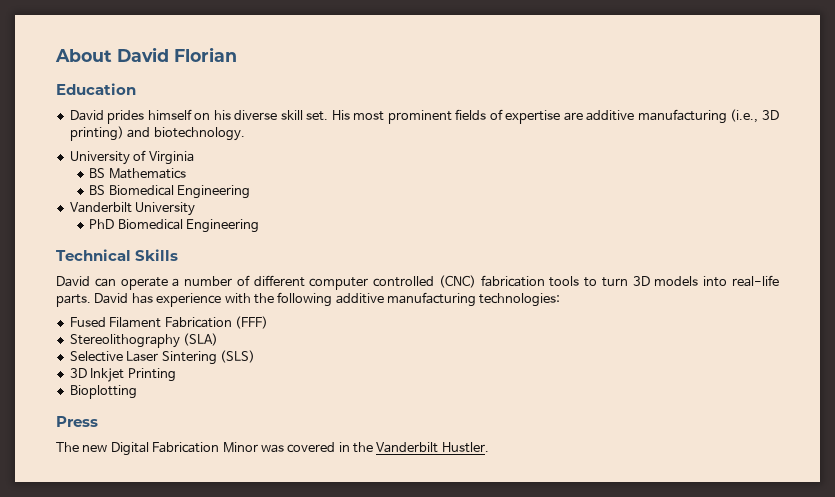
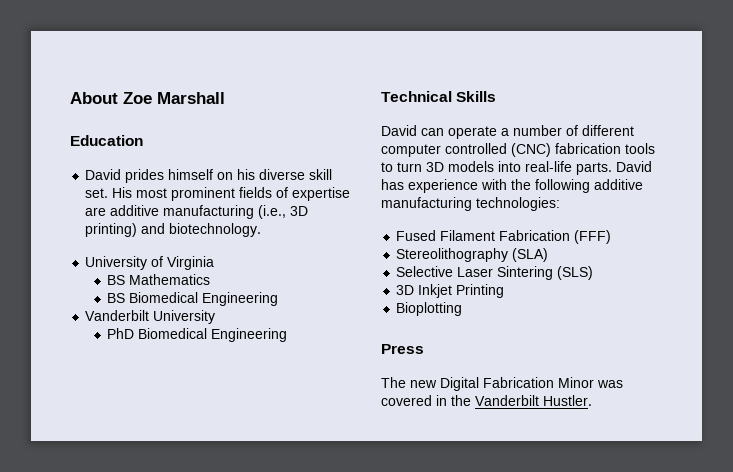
[117,47,237,62] David Florian -> [123,92,225,104] Zoe Marshall

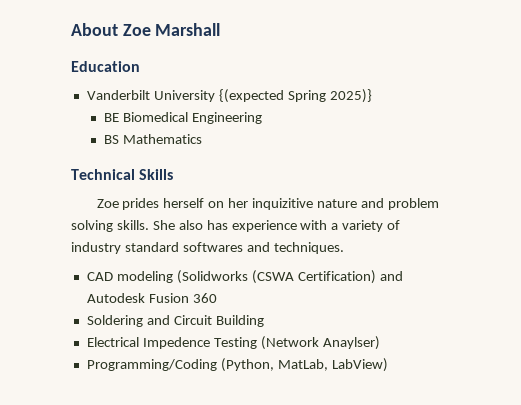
[85,169,333,183] [85,187,351,201] [85,205,309,219] [85,223,262,237] [85,256,215,270] [107,274,211,285] [107,292,279,306] [85,310,216,324] [107,328,288,342] [381,91,497,102] [381,125,634,139] [381,143,655,157] [381,161,652,175] [381,179,643,193] [381,197,560,211] [396,230,612,244] [396,248,549,262] [396,266,594,280] [396,284,505,298] [396,302,463,316] [381,344,424,354] [381,377,623,391] [381,395,592,406] David prides himself on his diverse skill set. His most prominent fields of expertise are additive manufacturing (i.e., 3D printing) and biotechnology. // University of Virginia // BS Mathematics // BS Biomedical Engineering // Vanderbilt University // PhD Biomedical Engineering // Technical Skills // David can operate a number of different computer controlled (CNC) fabrication tools to turn 3D models into real-life parts. David has experience with the following additive manufacturing technologies: // Fused Filament Fabrication (FFF) // Stereolithography (SLA) // Selective Laser Sintering (SLS) // 3D Inkjet Printing // Bioplotting // Press // The new Digital Fabrication Minor was covered in the Vanderbilt Hustler. -> [86,89,372,103] [104,112,263,124] [104,134,203,144] [71,169,174,180] [96,198,439,210] [71,220,401,232] [71,242,344,254] [86,270,403,284] [86,293,217,303] [86,315,264,327] [86,336,380,350] [86,358,388,372] Vanderbilt University {(expected Spring 2025)} // BE Biomedical Engineering // BS Mathematics // Technical Skills // Zoe prides herself on her inquizitive nature and problem solving skills. She also has experience with a variety of industry standard softwares and techniques. // CAD modeling (Solidworks (CSWA Certification) and Autodesk Fusion 360 // Soldering and Circuit Building // Electrical Impedence Testing (Network Anaylser) // Programming/Coding (Python, MatLab, LabView)

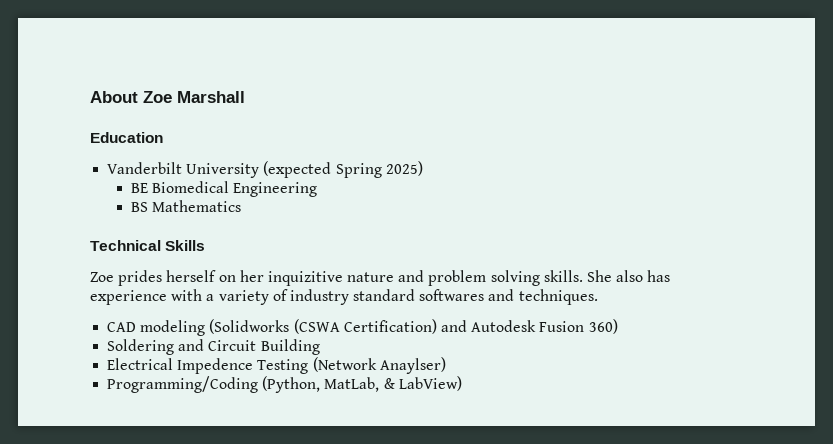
[218,89,372,103] {(expected Spring 2025)} -> [263,161,423,178] (expected Spring 2025)
[192,293,217,303] 360 -> [588,319,618,334] 360)
(328, 365) none -> [383,378,395,389] &

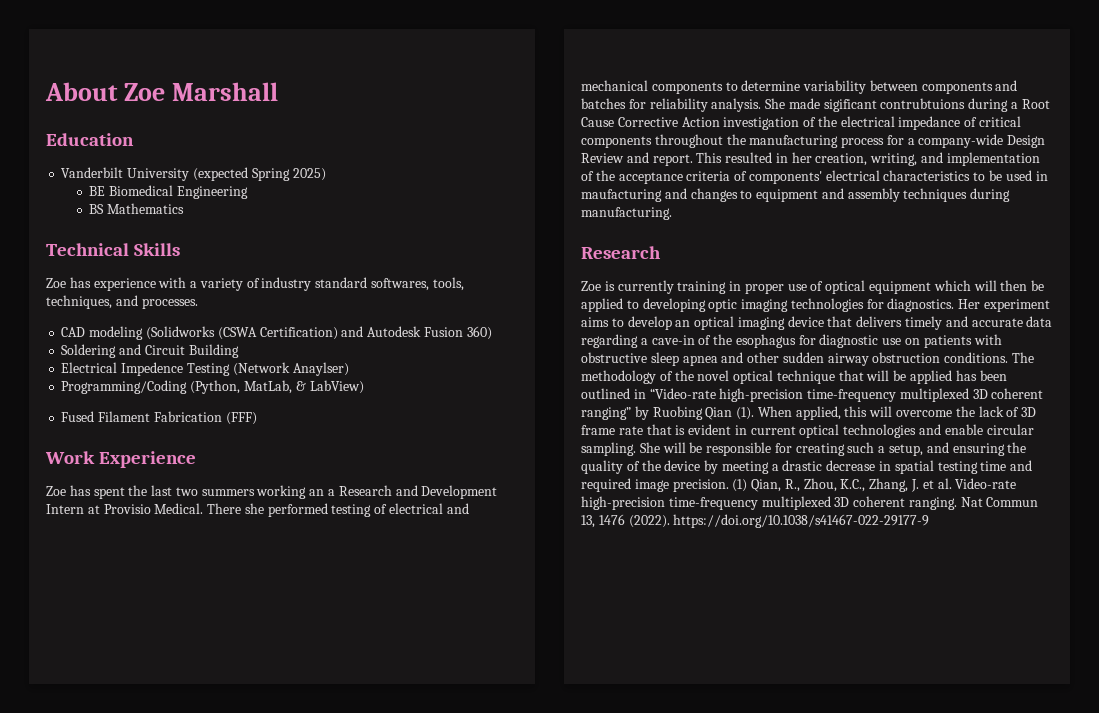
[118,270,644,286] prides herself on her inquizitive nature and problem solving skills. She also -> (66, 283) none
[419,289,598,305] softwares and techniques. -> [371,277,464,291] [46,295,198,309] softwares, tools, techniques, and processes.
(462, 383) none -> [61,411,257,425] [45,451,197,468] [46,485,498,499] [46,503,469,517] [581,80,1018,94] [581,98,1050,112] [581,116,1022,130] [581,134,1046,148] [581,152,1040,166] [581,170,1048,184] [581,188,1011,202] [581,207,672,220] [581,246,661,259] [581,280,1045,294] [581,298,1051,312] [581,316,1053,330] [581,334,1002,348] [581,352,1035,366] [581,370,1007,384] [581,388,1044,402] [581,406,1037,420] [581,424,1034,438] [581,442,1027,456] [581,460,1033,474] [581,478,1017,492] [581,496,1039,510] [581,514,930,528] // Fused Filament Fabrication (FFF) // Work Experience // Zoe has spent the last two summers working an a Research and Development Intern at Provisio Medical. There she performed testing of electrical and mechanical components to determine variability between components and batches for reliability analysis. She made sigificant contrubtuions during a Root Cause Corrective Action investigation of the electrical impedance of critical components throughout the manufacturing process for a company-wide Design Review and report. This resulted in her creation, writing, and implementation of the acceptance criteria of components' electrical characteristics to be used in maufacturing and changes to equipment and assembly techniques during manufacturing. // Research // Zoe is currently training in proper use of optical equipment which will then be applied to developing optic imaging technologies for diagnostics. Her experiment aims to develop an optical imaging device that delivers timely and accurate data regarding a cave-in of the esophagus for diagnostic use on patients with obstructive sleep apnea and other sudden airway obstruction conditions. The methodology of the novel optical technique that will be applied has been outlined in “Video-rate high-precision time-frequency multiplexed 3D coherent ranging” by Ruobing Qian (1). When applied, this will overcome the lack of 3D frame rate that is evident in current optical technologies and enable circular sampling. She will be responsible for creating such a setup, and ensuring the quality of the device by meeting a drastic decrease in spatial testing time and required image precision. (1) Qian, R., Zhou, K.C., Zhang, J. et al. Video-rate high-precision time-frequency multiplexed 3D coherent ranging. Nat Commun 13, 1476 (2022). https://doi.org/10.1038/s41467-022-29177-9

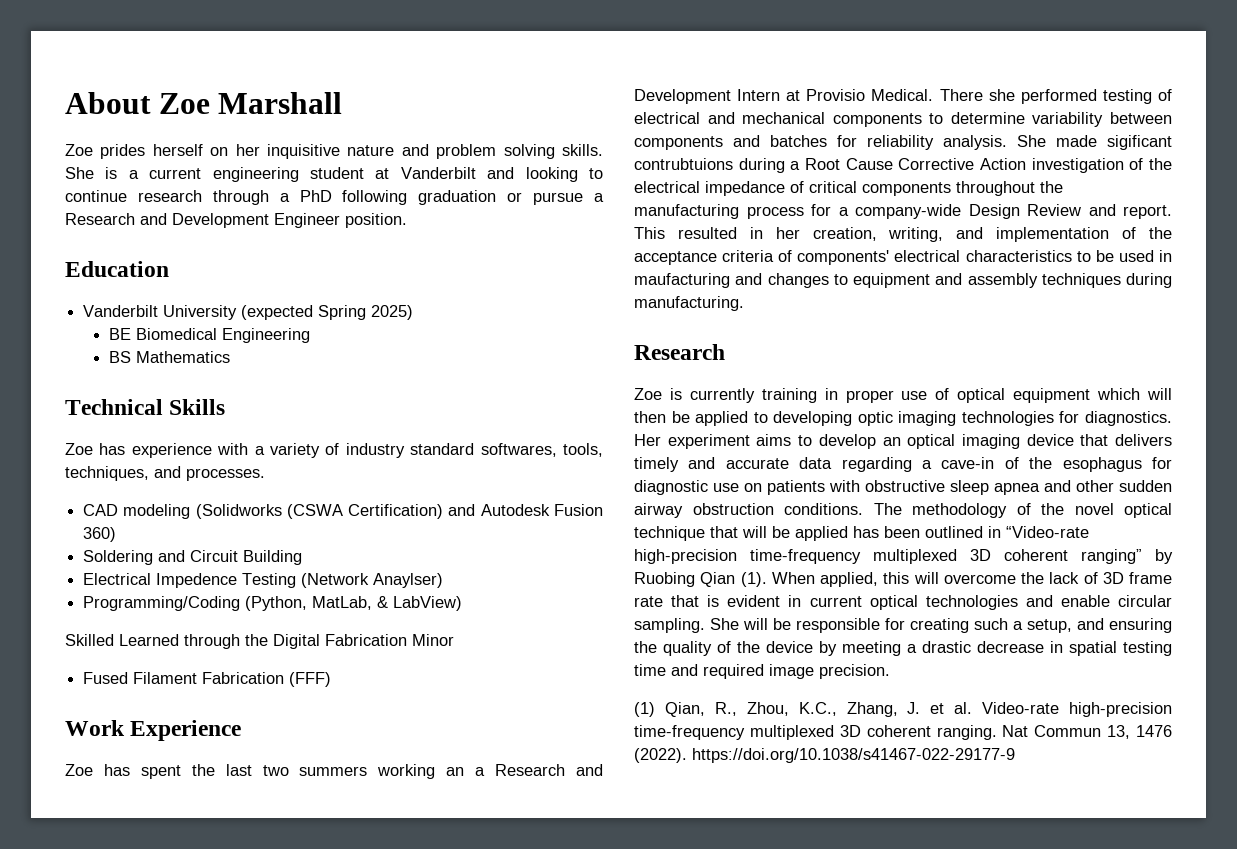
(278, 91) none -> [65,144,603,159] [65,167,603,182] [65,190,605,205] [65,213,407,228] // Zoe prides herself on her inquisitive nature and problem solving skills. She is a current engineering student at Vanderbilt and looking to continue research through a PhD following graduation or pursue a Research and Development Engineer position.
(364, 387) none -> [65,634,454,649] // Skilled Learned through the Digital Fabrication Minor
(729, 485) none -> (890, 671) //

